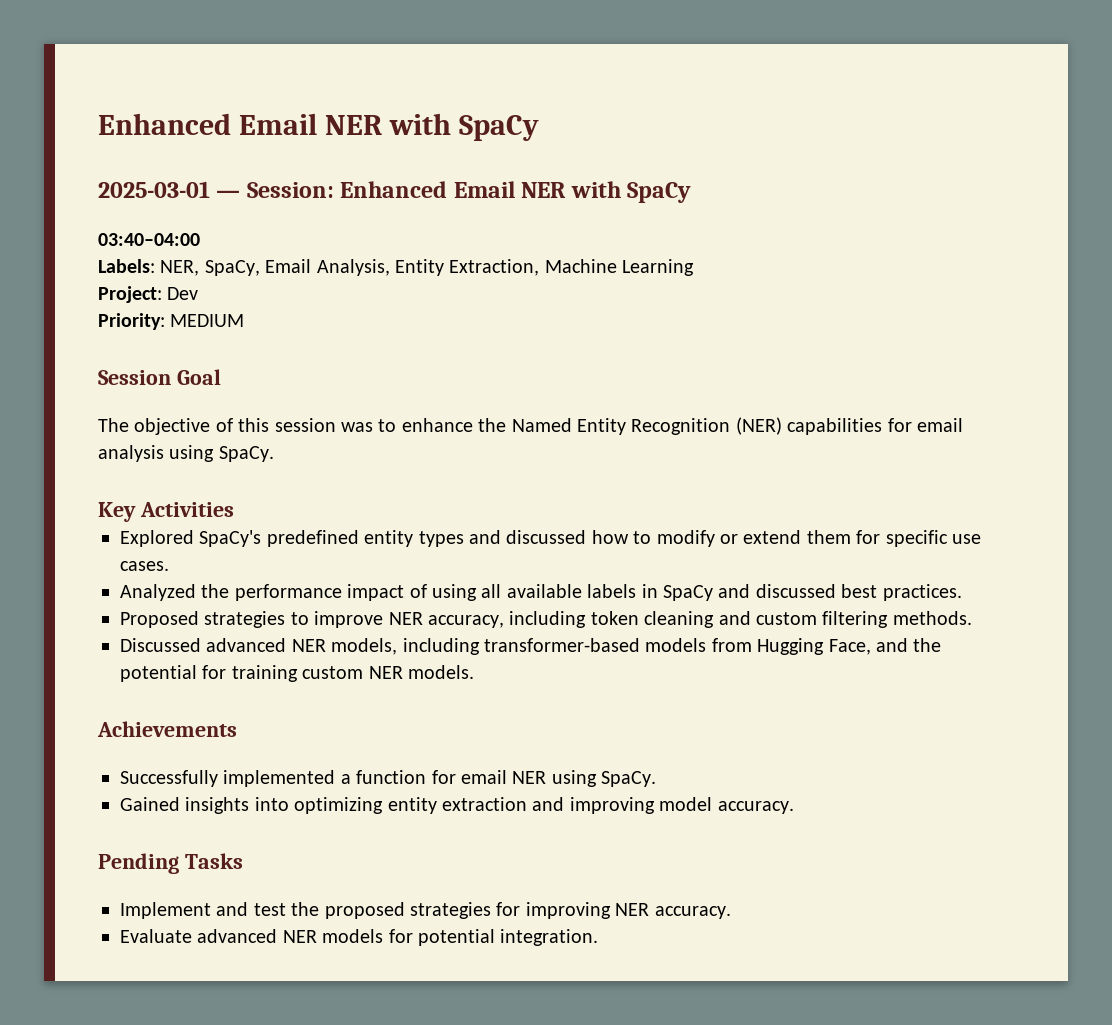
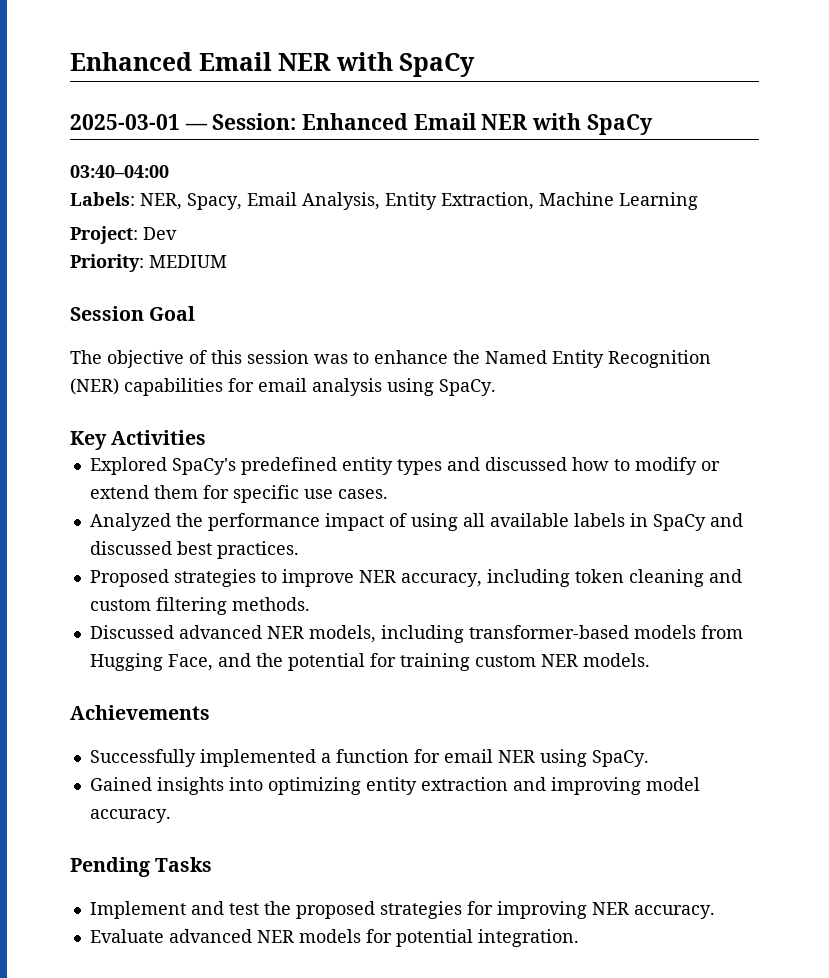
[204,260,260,276] SpaCy, -> [187,193,242,210] Spacy,

